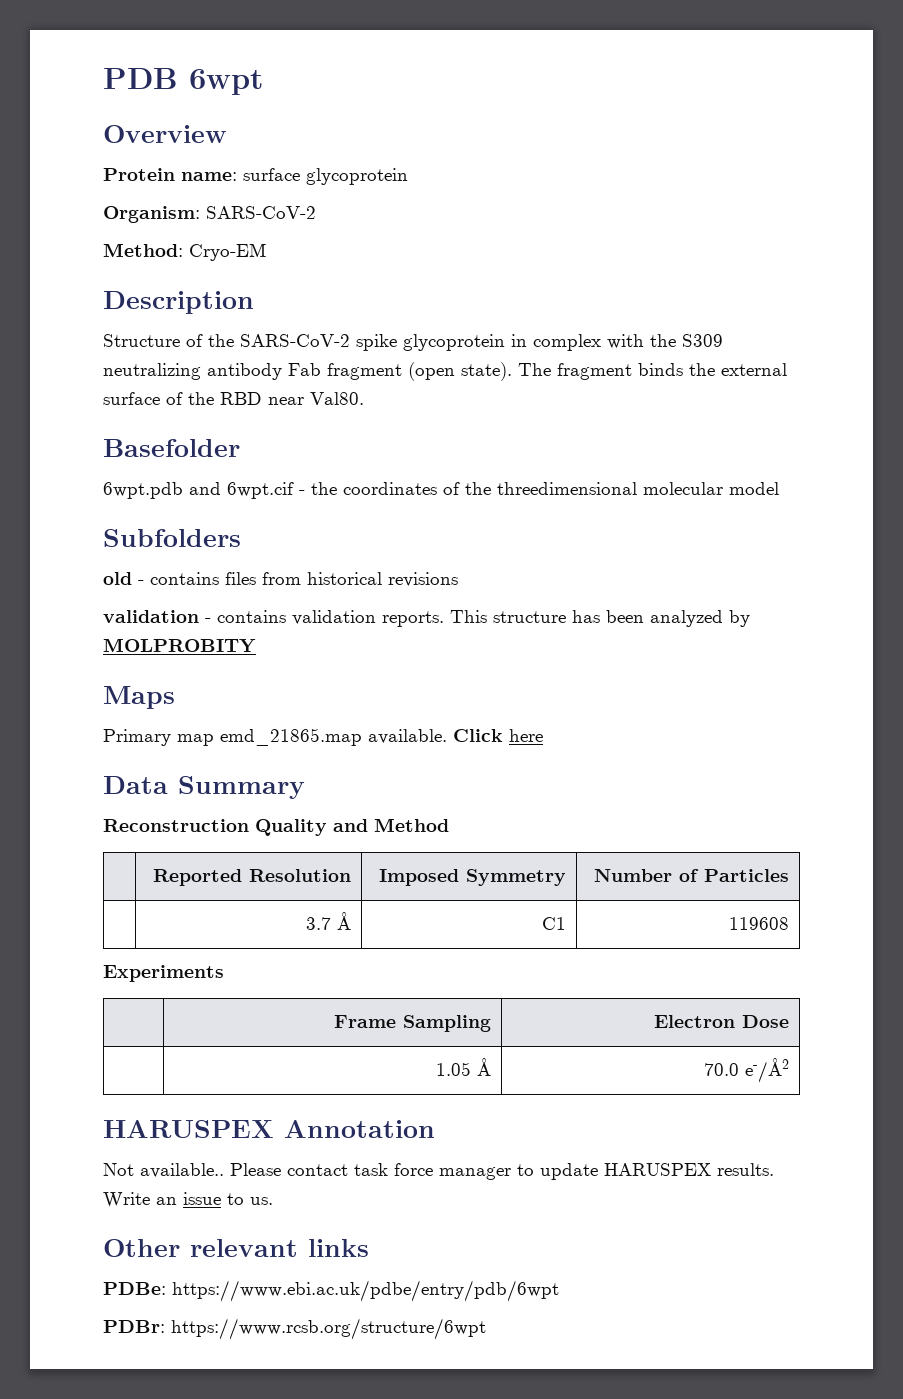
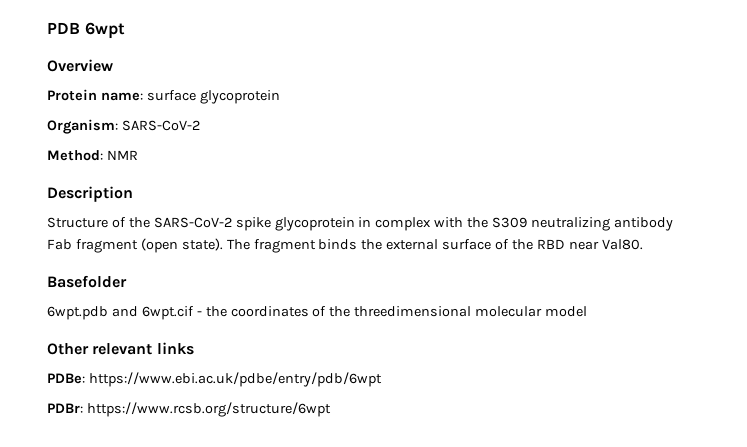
[189,243,266,261] Cryo-EM -> [106,150,138,160] NMR
[103,529,241,547] [103,572,458,587] [103,610,750,627] [103,638,256,653] [103,686,175,709] [103,728,543,746] [103,776,305,799] [103,818,449,836] [152,869,351,886] [378,869,566,886] [593,869,789,882] [305,912,351,930] [541,917,566,930] [728,917,789,930] [103,965,224,982] [333,1015,491,1032] [653,1015,789,1028] [435,1058,491,1076] [703,1058,789,1083] [103,1120,435,1138] [103,1163,774,1180] [103,1192,273,1208] // Subfolders // old - contains files from historical revisions // validation - contains validation reports. This structure has been analyzed by MOLPROBITY // Maps // Primary map emd_21865.map available. Click here // Data Summary // Reconstruction Quality and Method // | Reported Resolution | Imposed Symmetry | Number of Particles // | 3.7 Å | C1 | 119608 // Experiments // | Frame Sampling | Electron Dose // | 1.05 Å | 70.0 e-/Å2 // HARUSPEX Annotation // Not available.. Please contact task force manager to update HARUSPEX results. Write an issue to us. -> (588, 311) none

